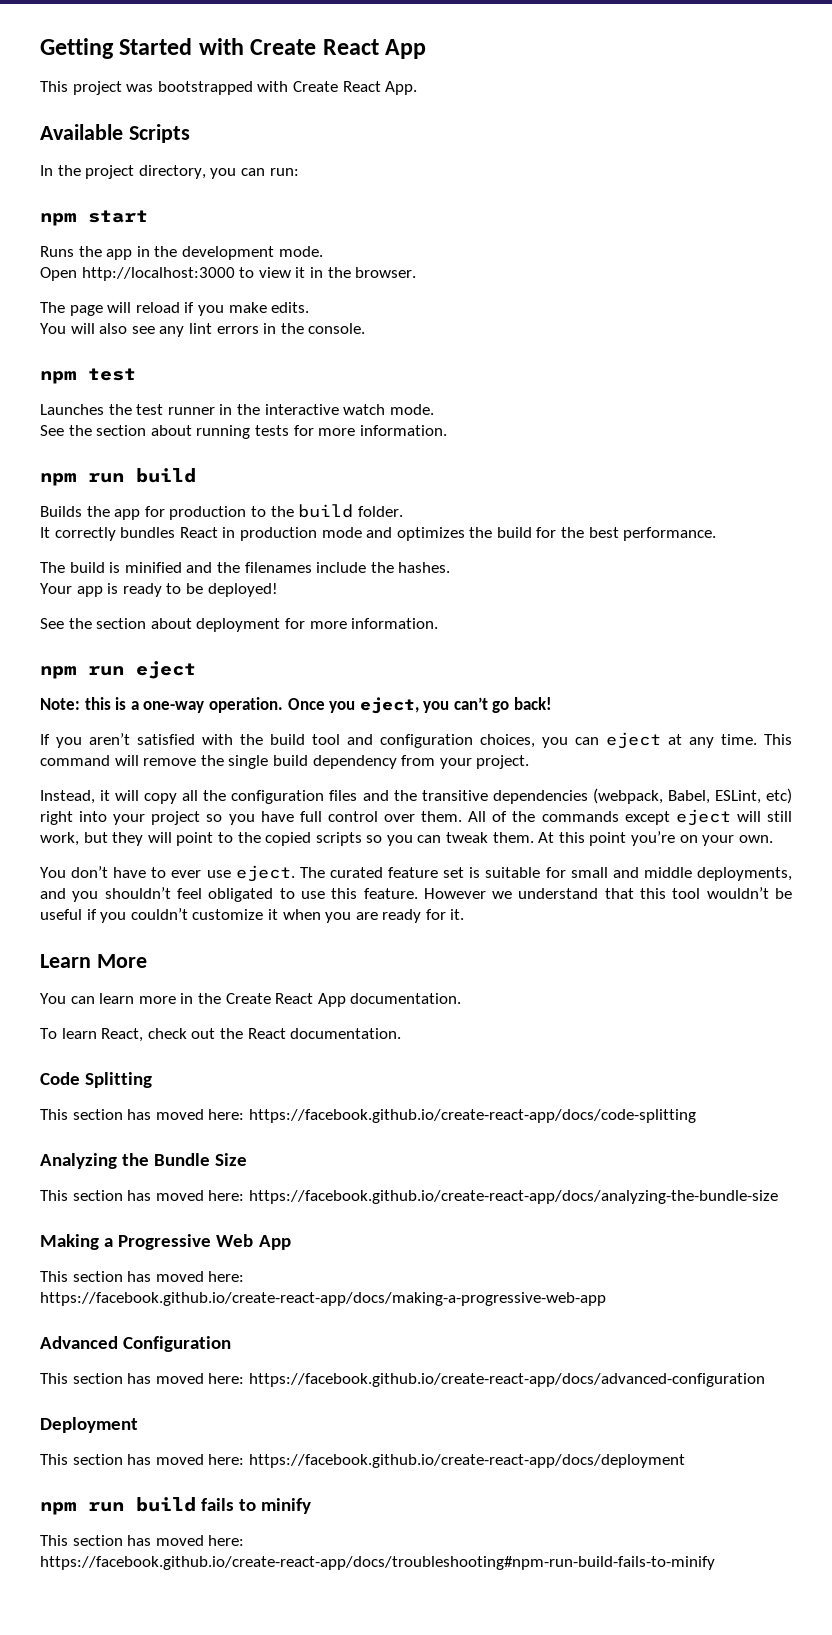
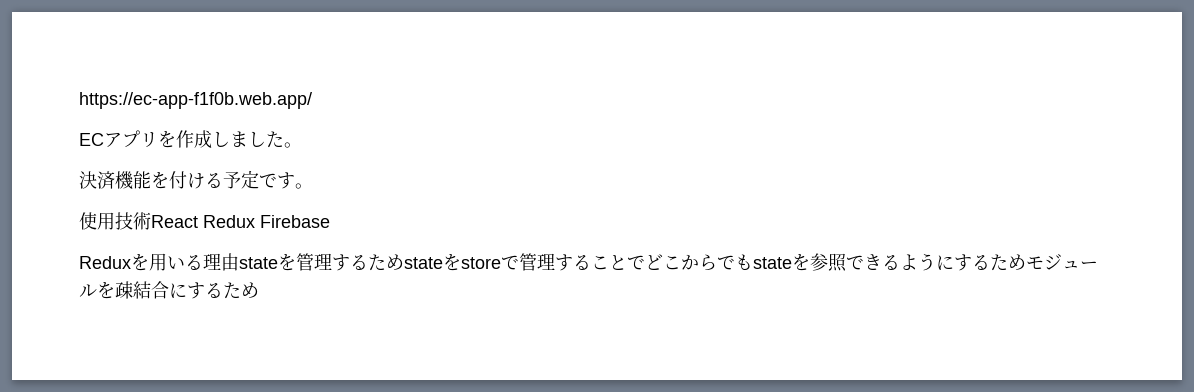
[40,38,427,59] [40,81,418,95] [40,124,190,143] [40,165,299,179] [40,210,148,226] [40,246,323,260] [40,267,417,281] [40,302,310,316] [40,323,366,337] [40,368,136,384] [40,404,434,415] [40,425,447,439] [40,468,196,486] [40,504,403,520] [40,527,717,541] [40,562,451,573] [40,583,278,597] [40,618,439,632] [40,661,196,679] [40,697,553,714] [40,732,792,749] [40,755,530,769] [40,788,793,804] [40,809,792,826] [40,831,773,846] [40,865,792,882] [40,887,792,902] [40,908,465,923] [40,954,147,968] [40,993,462,1007] [40,1028,402,1042] [40,1072,153,1088] [40,1109,696,1123] [40,1153,248,1169] [40,1190,778,1204] [40,1234,291,1250] [40,1271,245,1282] [40,1292,606,1306] [40,1336,232,1352] [40,1373,765,1387] [40,1417,138,1433] [40,1454,685,1468] [40,1497,312,1515] [40,1535,245,1546] [40,1556,715,1570] Getting Started with Create React App // This project was bootstrapped with Create React App. // Available Scripts // In the project directory, you can run: // npm start // Runs the app in the development mode. // Open http://localhost:3000 to view it in the browser. // The page will reload if you make edits. // You will also see any lint errors in the console. // npm test // Launches the test runner in the interactive watch mode. // See the section about running tests for more information. // npm run build // Builds the app for production to the build folder. // It correctly bundles React in production mode and optimizes the build for the best performance. // The build is minified and the filenames include the hashes. // Your app is ready to be deployed! // See the section about deployment for more information. // npm run eject // Note: this is a one-way operation. Once you eject, you can’t go back! // If you aren’t satisfied with the build tool and configuration choices, you can eject at any time. This command will remove the single build dependency from your project. // Instead, it will copy all the configuration files and the transitive dependencies (webpack, Babel, ESLint, etc) right into your project so you have full control over them. All of the commands except eject will still work, but they will point to the copied scripts so you can tweak them. At this point you’re on your own. // You don’t have to ever use eject. The curated feature set is suitable for small and middle deployments, and you shouldn’t feel obligated to use this feature. However we understand that this tool wouldn’t be useful if you couldn’t customize it when you are ready for it. // Learn More // You can learn more in the Create React App documentation. // To learn React, check out the React documentation. // Code Splitting // This section has moved here: https://facebook.github.io/create-react-app/docs/code-splitting // Analyzing the Bundle Size // This section has moved here: https://facebook.github.io/create-react-app/docs/analyzing-the-bundle-size // Making a Progressive Web App // This section has moved here: https://facebook.github.io/create-react-app/docs/making-a-progressive-web-app // Advanced Configuration // This section has moved here: https://facebook.github.io/create-react-app/docs/advanced-configuration // Deployment // This section has moved here: https://facebook.github.io/create-react-app/docs/deployment // npm run build fails to minify // This section has moved here: https://facebook.github.io/create-react-app/docs/troubleshooting#npm-run-build-fails-to-minify -> [79,92,312,109] [79,130,302,148] [79,170,313,190] [79,212,330,230] [79,253,1098,272] [79,281,259,299] https://ec-app-f1f0b.web.app/ // ECアプリを作成しました。 // 決済機能を付ける予定です。 // 使用技術React Redux Firebase // Reduxを用いる理由stateを管理するためstateをstoreで管理することでどこからでもstateを参照できるようにするためモジュールを疎結合にするため

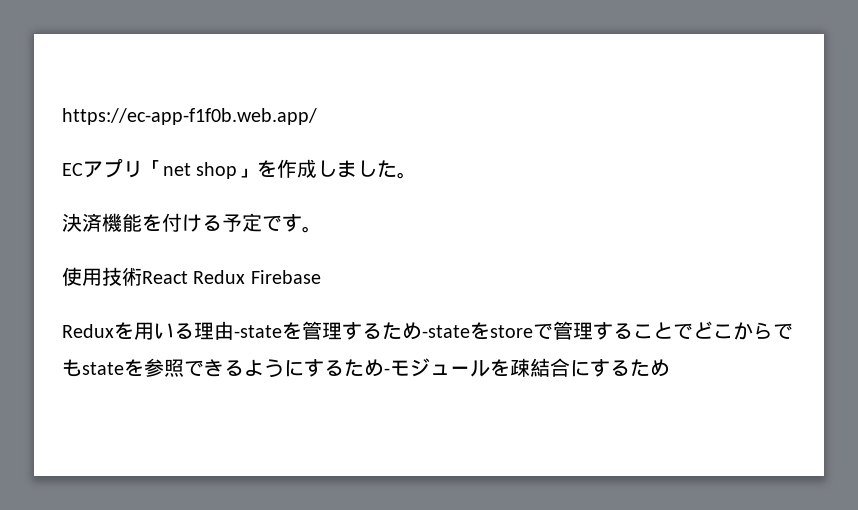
(158, 139) none -> [143,160,258,179] 「net shop」
[239,257,278,269] state -> [234,325,282,338] -state
[404,257,443,269] state -> [422,325,470,338] -state
(1026, 262) none -> [384,368,390,375] -

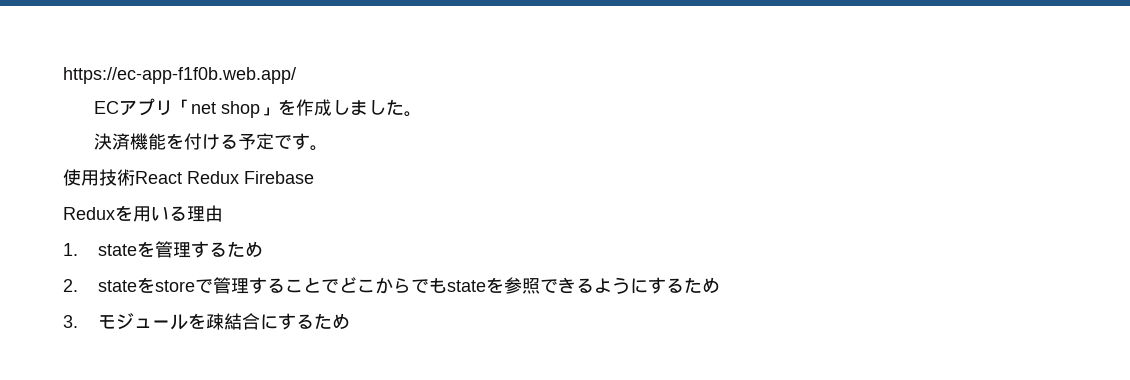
[234,325,282,338] -state -> [63,243,137,256] // 1. state
[422,325,470,338] -state -> [63,279,137,292] // 2. state
[384,368,390,375] - -> [63,315,78,328] // 3.

